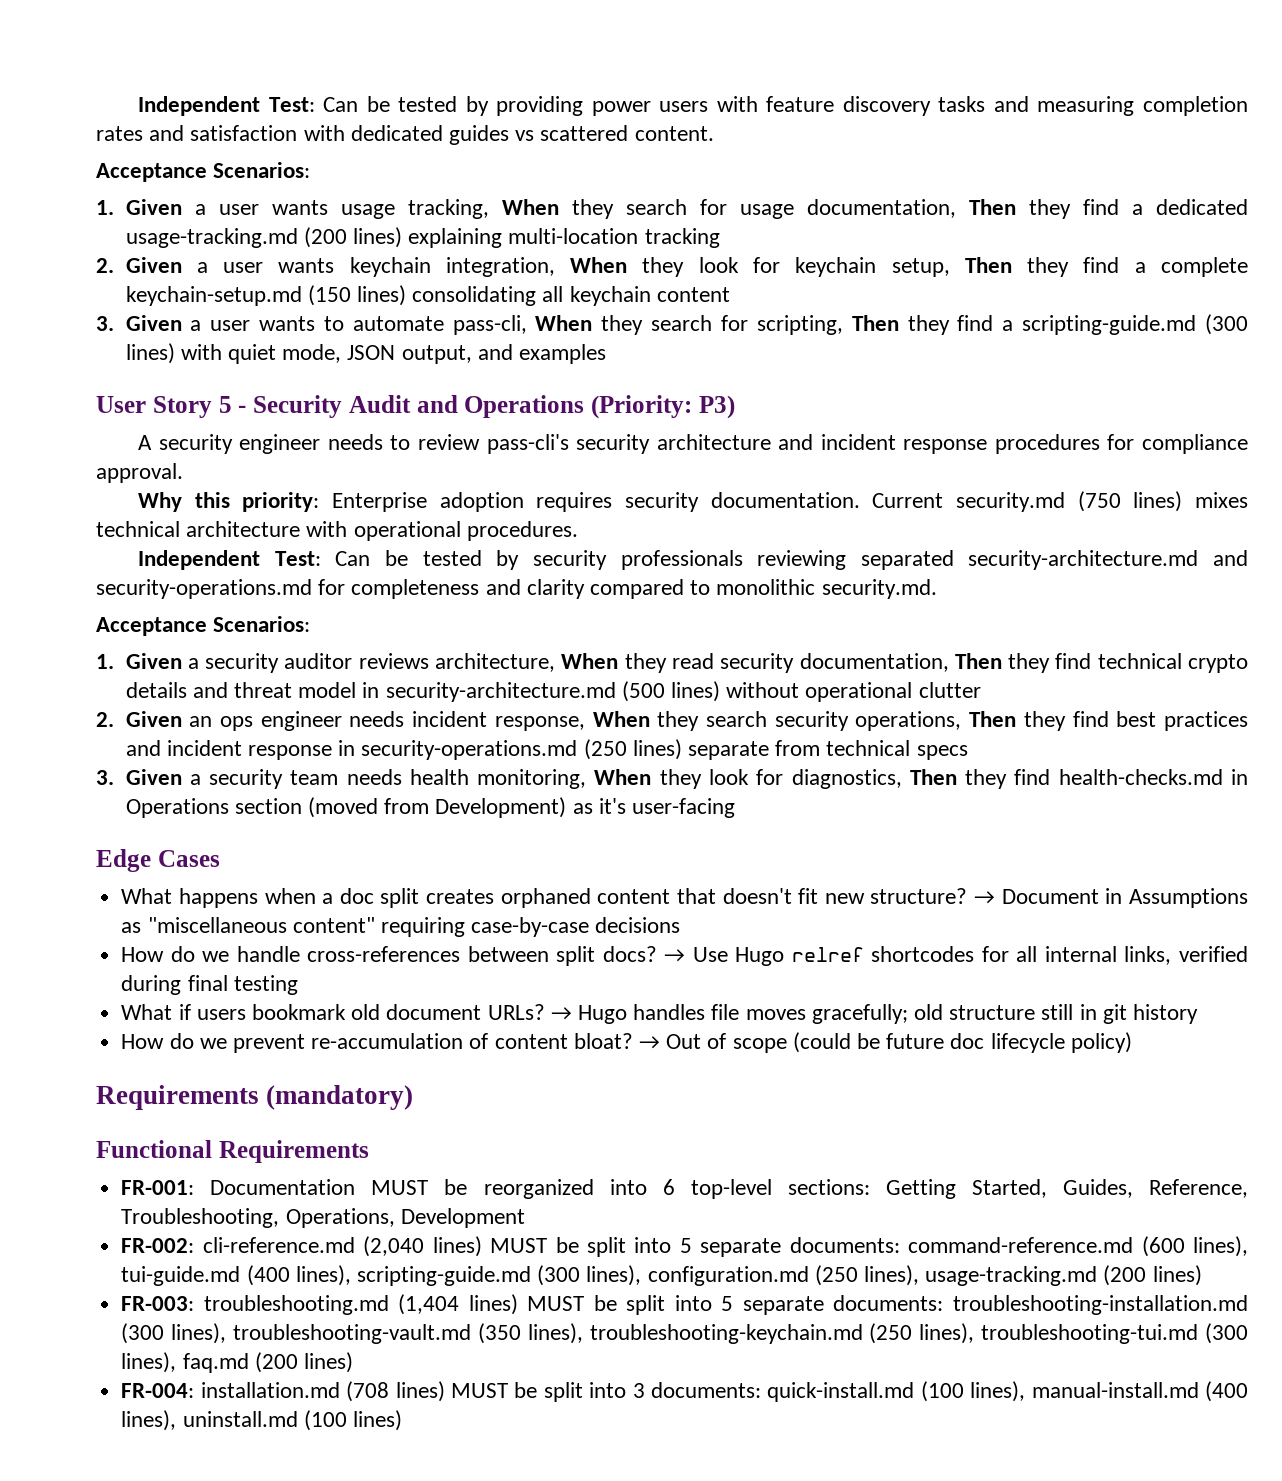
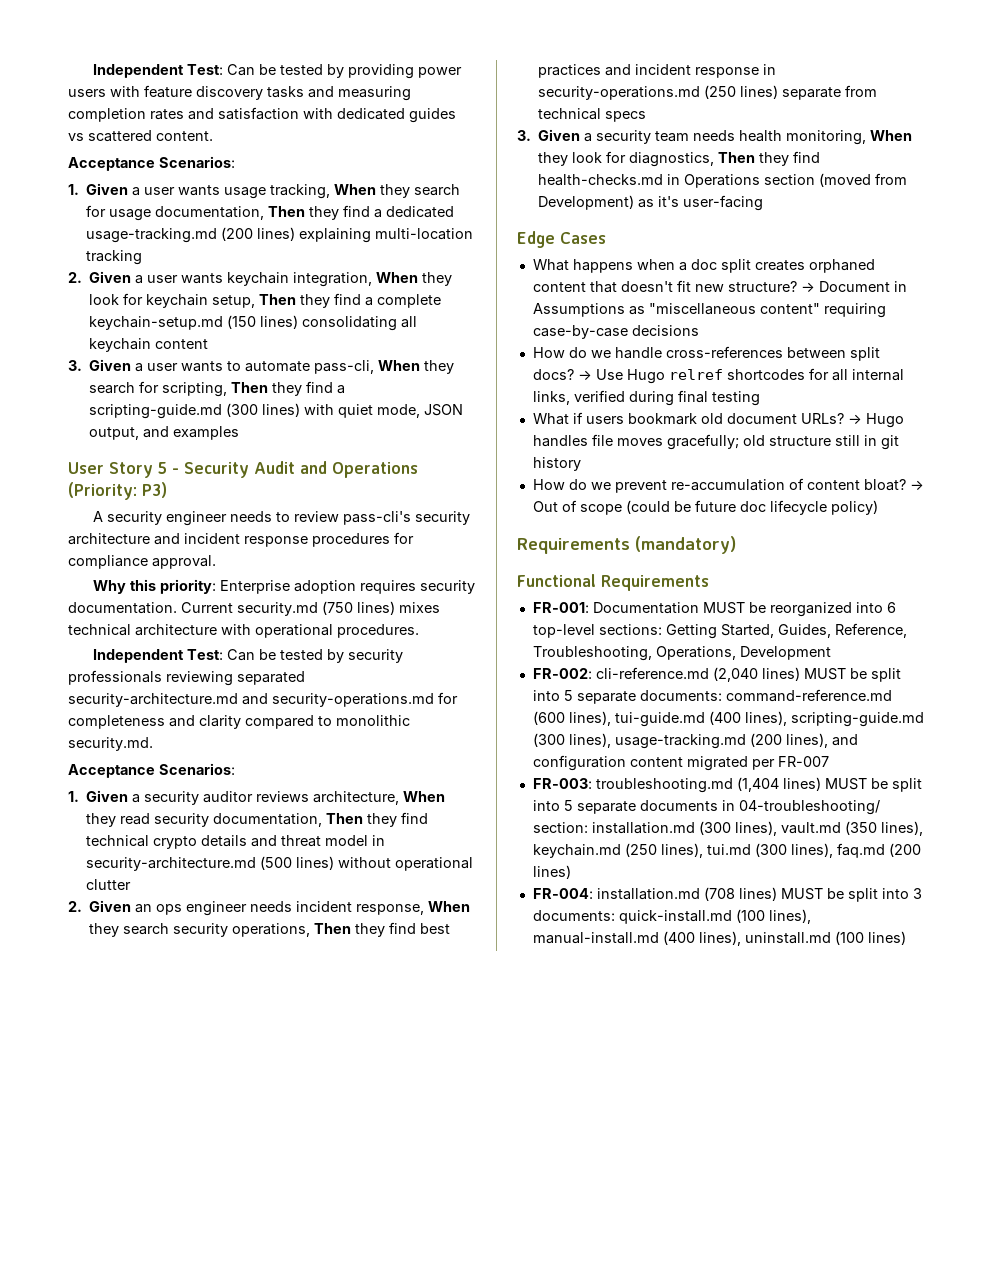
[647,1265,1202,1286] configuration.md (250 lines), usage-tracking.md (200 lines) -> [614,733,858,749] [532,755,829,771] usage-tracking.md (200 lines), and configuration content migrated per FR-007
[833,1295,1248,1315] [121,1323,472,1344] documents: troubleshooting-installation.md (300 lines), troubleshooting-vault.md -> [639,800,880,815] [532,821,841,836] documents in 04-troubleshooting/ section: installation.md (300 lines), vault.md
[589,1323,1199,1344] troubleshooting-keychain.md (250 lines), troubleshooting-tui.md -> [532,843,751,858] keychain.md (250 lines), tui.md

